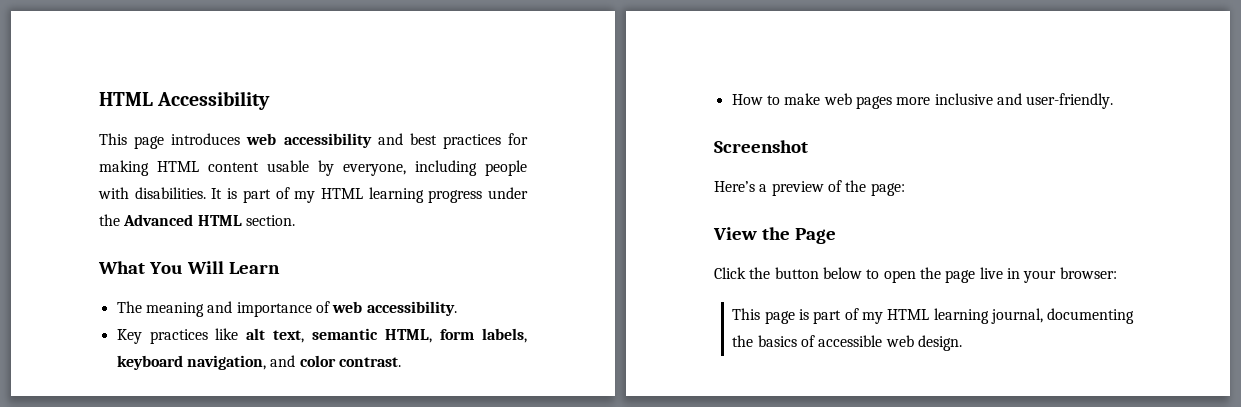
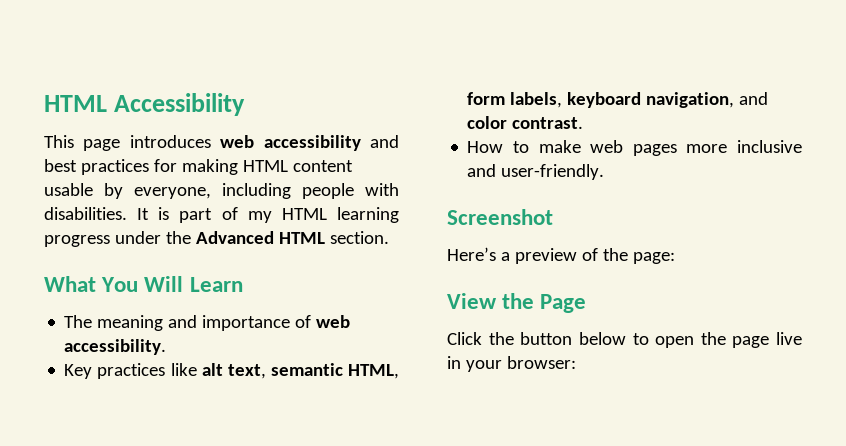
[732,308,1135,324] [732,335,962,351] // This page is part of my HTML learning journal, documenting the basics of accessible web design. -> (576, 362) none

